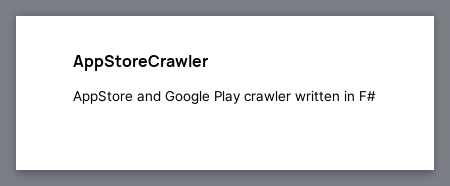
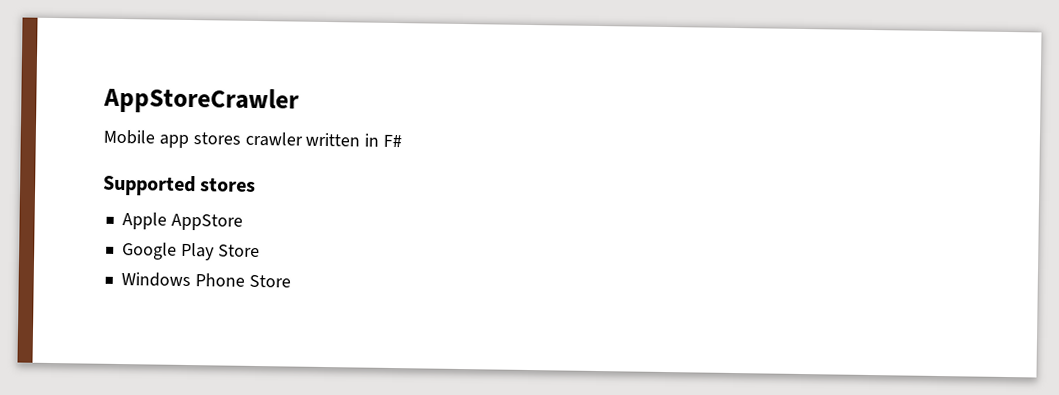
[73,90,241,104] AppStore and Google Play -> [103,129,241,148] Mobile app stores
(376, 96) none -> [102,174,257,197] [121,212,243,231] [121,242,260,261] [120,272,291,288] // Supported stores // Apple AppStore // Google Play Store // Windows Phone Store

